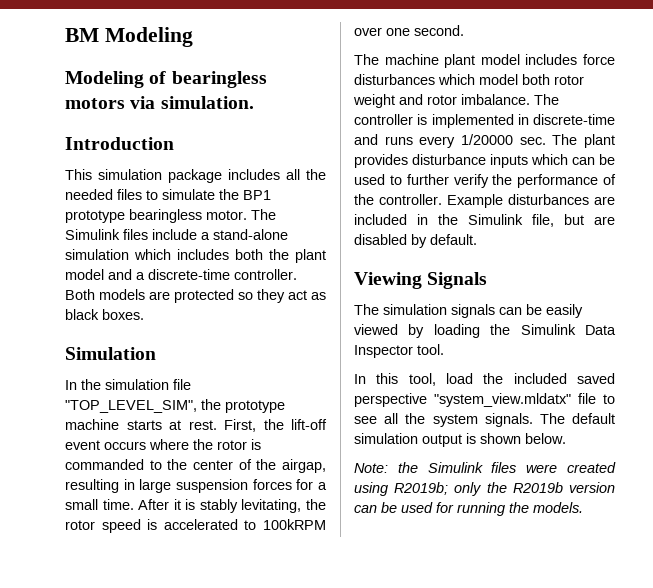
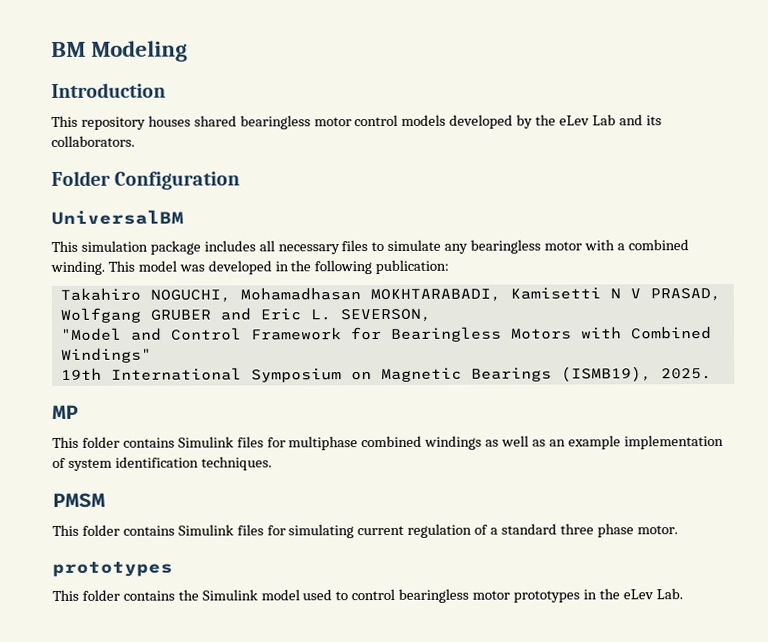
[65,71,267,88] [65,96,254,109] [65,137,174,150] Modeling of bearingless motors via simulation. // Introduction -> [51,82,166,98] [51,114,662,130] [51,135,135,147] [51,170,241,190] [51,209,184,225] Introduction // This repository houses shared bearingless motor control models developed by the eLev Lab and its collaborators. // Folder Configuration // UniversalBM
[306,169,326,180] [65,189,113,200] the needed -> [277,244,340,255] necessary
[219,189,271,200] [65,209,276,223] [65,229,288,240] [65,249,326,263] [65,269,297,280] [65,289,326,303] [65,309,144,320] [65,347,156,360] [65,379,191,390] [65,399,285,413] [65,419,327,432] [65,439,261,450] [65,459,326,473] [65,479,327,493] [65,499,326,513] [65,519,326,533] [354,25,464,36] [354,54,615,68] [354,74,584,85] [353,94,559,108] [354,114,615,128] [354,134,615,148] [354,154,615,168] [354,174,616,188] [354,194,615,208] [354,214,615,227] [354,234,477,248] [354,272,488,289] [354,304,583,318] [354,324,616,338] [354,344,444,358] [354,373,615,386] [354,393,615,407] [354,413,615,427] [354,433,566,447] [354,462,616,473] [354,482,615,496] [354,502,583,516] the BP1 prototype bearingless motor. The Simulink files include a stand-alone simulation which includes both the plant model and a discrete-time controller. Both models are protected so they act as black boxes. // Simulation // In the simulation file "TOP_LEVEL_SIM", the prototype machine starts at rest. First, the lift-off event occurs where the rotor is commanded to the center of the airgap, resulting in large suspension forces for a small time. After it is stably levitating, the rotor speed is accelerated to 100kRPM over one second. // The machine plant model includes force disturbances which model both rotor weight and rotor imbalance. The controller is implemented in discrete-time and runs every 1/20000 sec. The plant provides disturbance inputs which can be used to further verify the performance of the controller. Example disturbances are included in the Simulink file, but are disabled by default. // Viewing Signals // The simulation signals can be easily viewed by loading the Simulink Data Inspector tool. // In this tool, load the included saved perspective "system_view.mldatx" file to see all the system signals. The default simulation output is shown below. // Note: the Simulink files were created using R2019b; only the R2019b version can be used for running the models. -> [444,239,689,254] [50,259,450,275] [59,287,721,303] [59,307,432,323] [60,326,712,342] [60,347,152,363] [60,366,712,383] [52,404,79,419] [52,434,724,451] [52,456,272,471] [52,492,105,508] [52,523,678,539] [52,561,173,577] [52,588,683,603] any bearingless motor with a combined winding. This model was developed in the following publication: // Takahiro NOGUCHI, Mohamadhasan MOKHTARABADI, Kamisetti N V PRASAD, Wolfgang GRUBER and Eric L. SEVERSON, // "Model and Control Framework for Bearingless Motors with Combined Windings" // 19th International Symposium on Magnetic Bearings (ISMB19), 2025. // MP // This folder contains Simulink files for multiphase combined windings as well as an example implementation of system identification techniques. // PMSM // This folder contains Simulink files for simulating current regulation of a standard three phase motor. // prototypes // This folder contains the Simulink model used to control bearingless motor prototypes in the eLev Lab.

